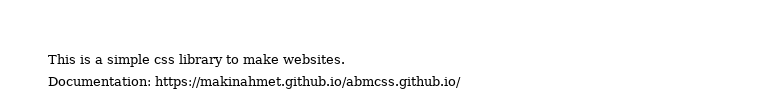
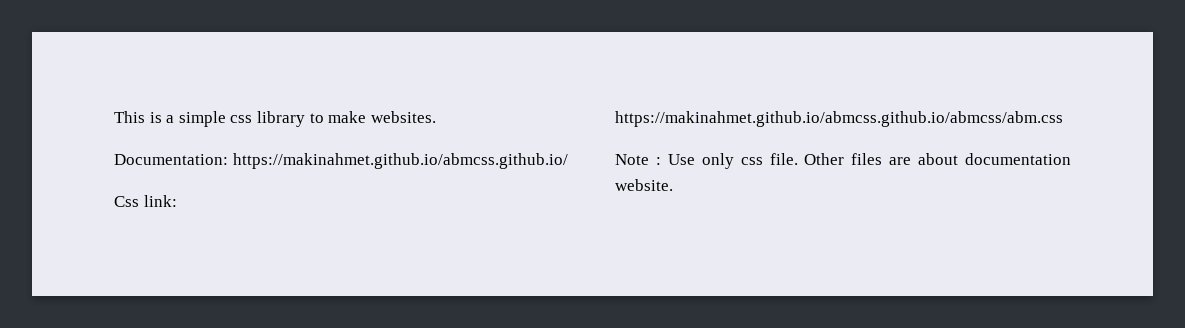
(461, 82) none -> [114,195,177,207] [615,111,1063,127] [615,153,1071,169] [615,179,673,191] // Css link: https://makinahmet.github.io/abmcss.github.io/abmcss/abm.css // Note : Use only css file. Other files are about documentation website.

